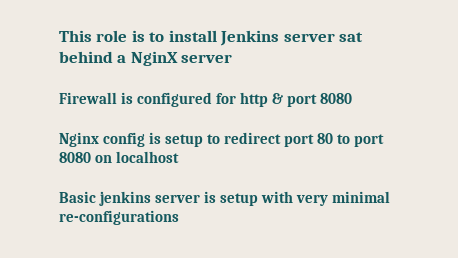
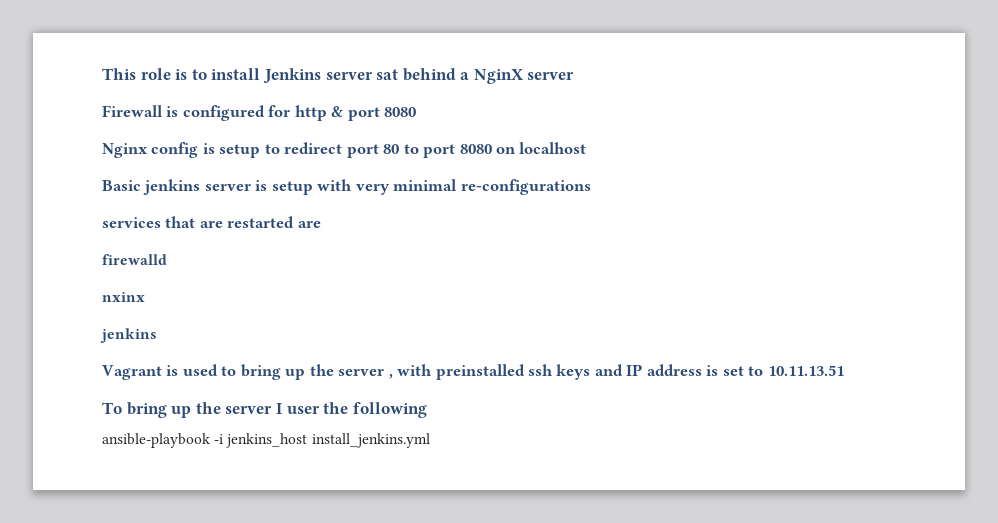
(179, 217) none -> [102,216,321,228] [102,254,167,265] [102,292,145,302] [100,328,157,343] [102,364,844,380] [102,402,427,418] [102,433,430,448] // services that are restarted are // firewalld // nxinx // jenkins // Vagrant is used to bring up the server , with preinstalled ssh keys and IP address is set to 10.11.13.51 // To bring up the server I user the following // ansible-playbook -i jenkins_host install_jenkins.yml

